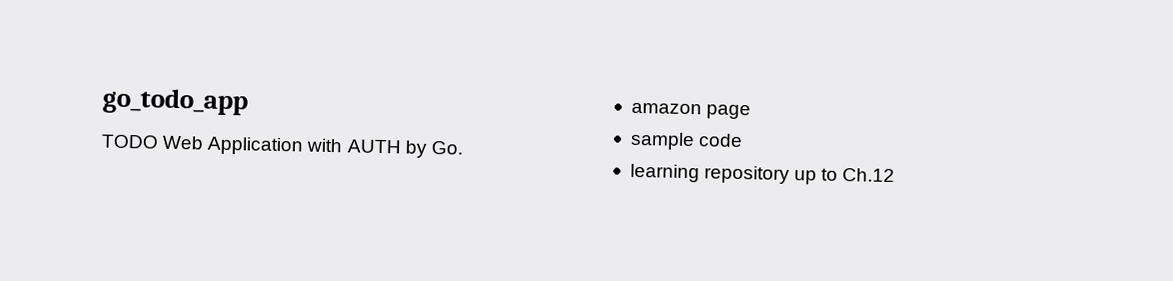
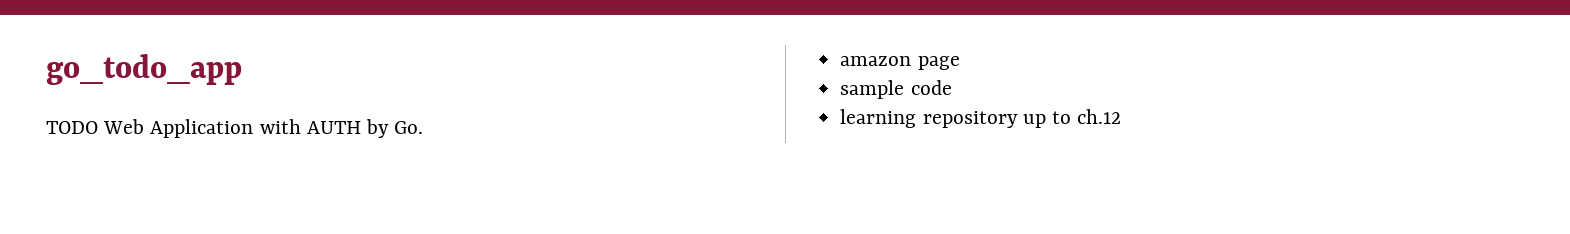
[842,168,896,183] Ch.12 -> [1077,109,1122,124] ch.12

